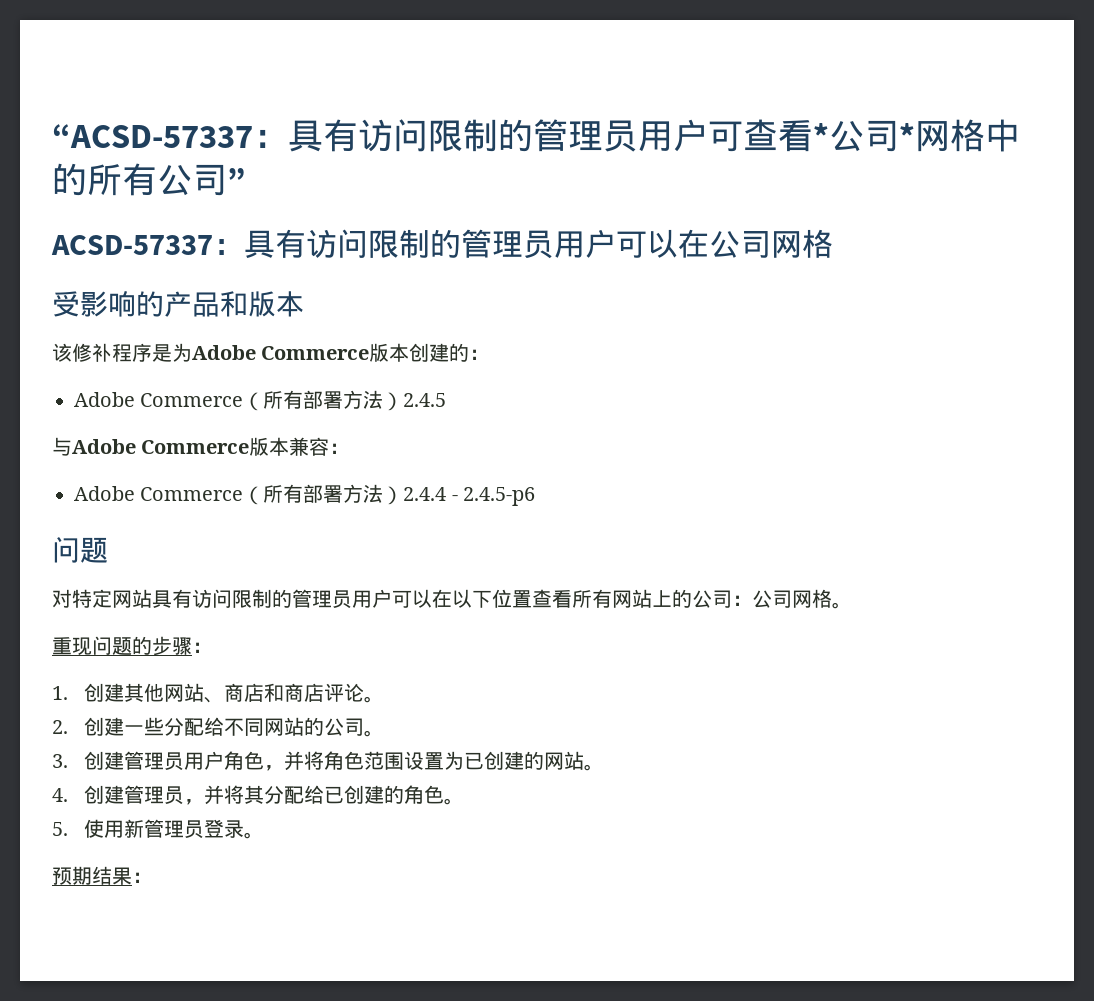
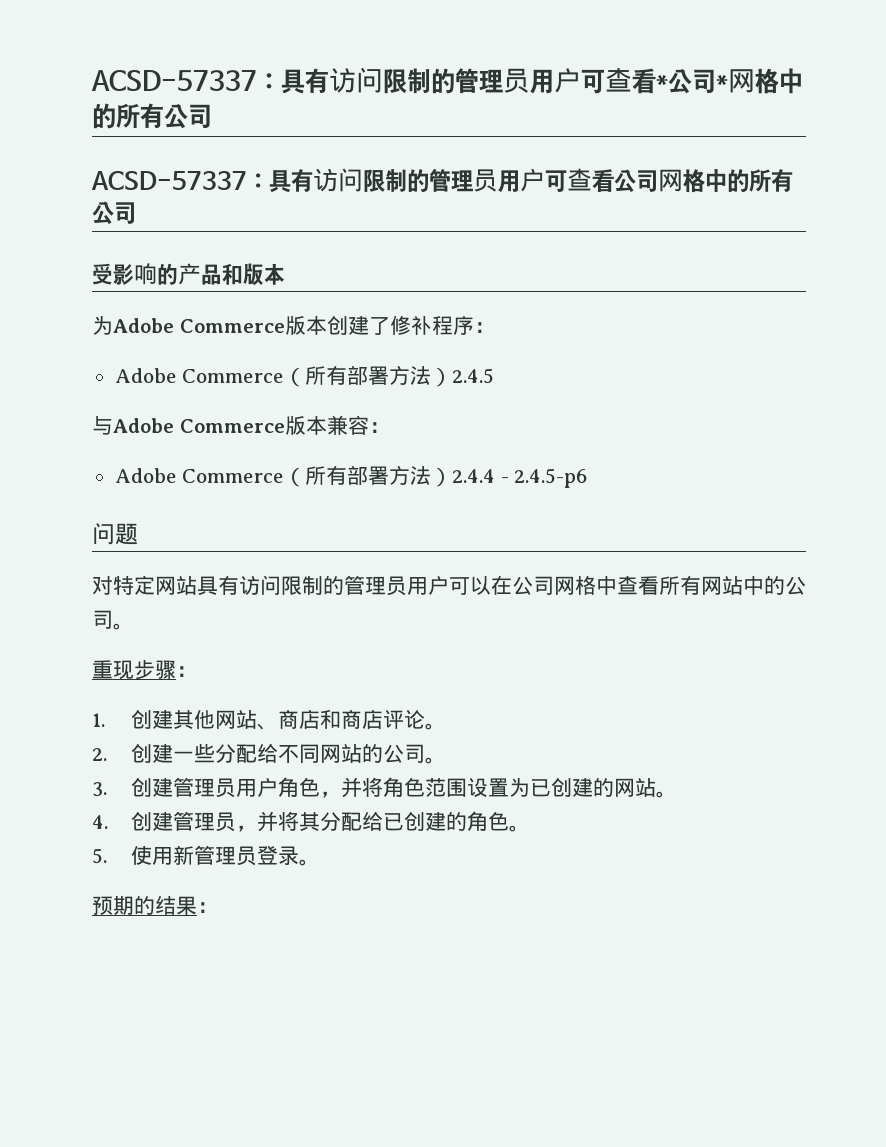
[52,124,253,148] “ACSD-57337 -> [91,70,257,91] ACSD-57337
[227,168,246,192] [51,229,833,259] ” // ACSD-57337：具有访问限制的管理员用户可以在公司网格 -> [91,168,793,193] [92,201,136,225] // ACSD-57337：具有访问限制的管理员用户可查看公司网格中的所有公司
[52,343,172,362] 该修补程序是 -> (285, 274) none
[449,343,470,362] 的 -> [368,315,474,335] 了修补程序
[452,589,532,608] 以下位置 -> [512,575,617,596] 公司网格中
[652,589,832,608] 上的公司：公司网格 -> [743,575,806,596] [92,610,113,629] 中的公司
[92,636,152,655] 问题的 -> (134, 670) none
(92, 875) none -> [134,896,155,915] 的

